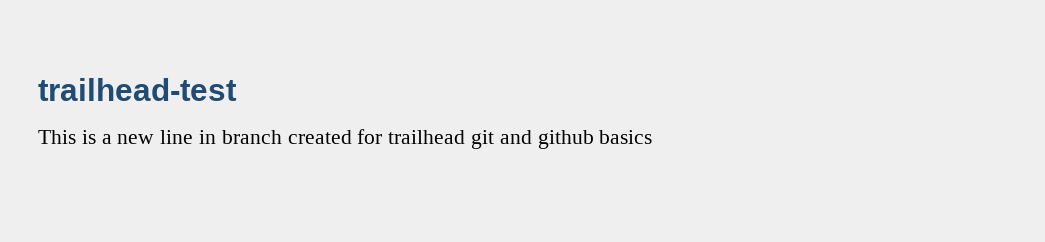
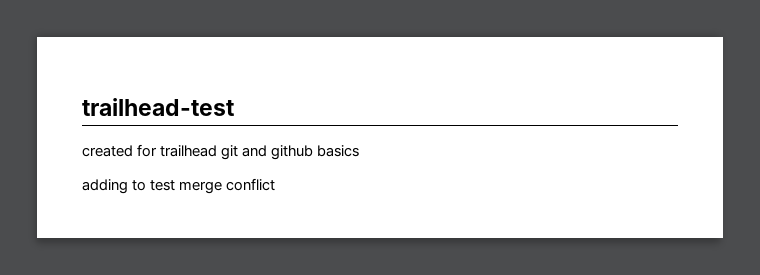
[38,130,282,144] This is a new line in branch -> (235, 107) none
(653, 137) none -> [82,178,276,194] // adding to test merge conflict

